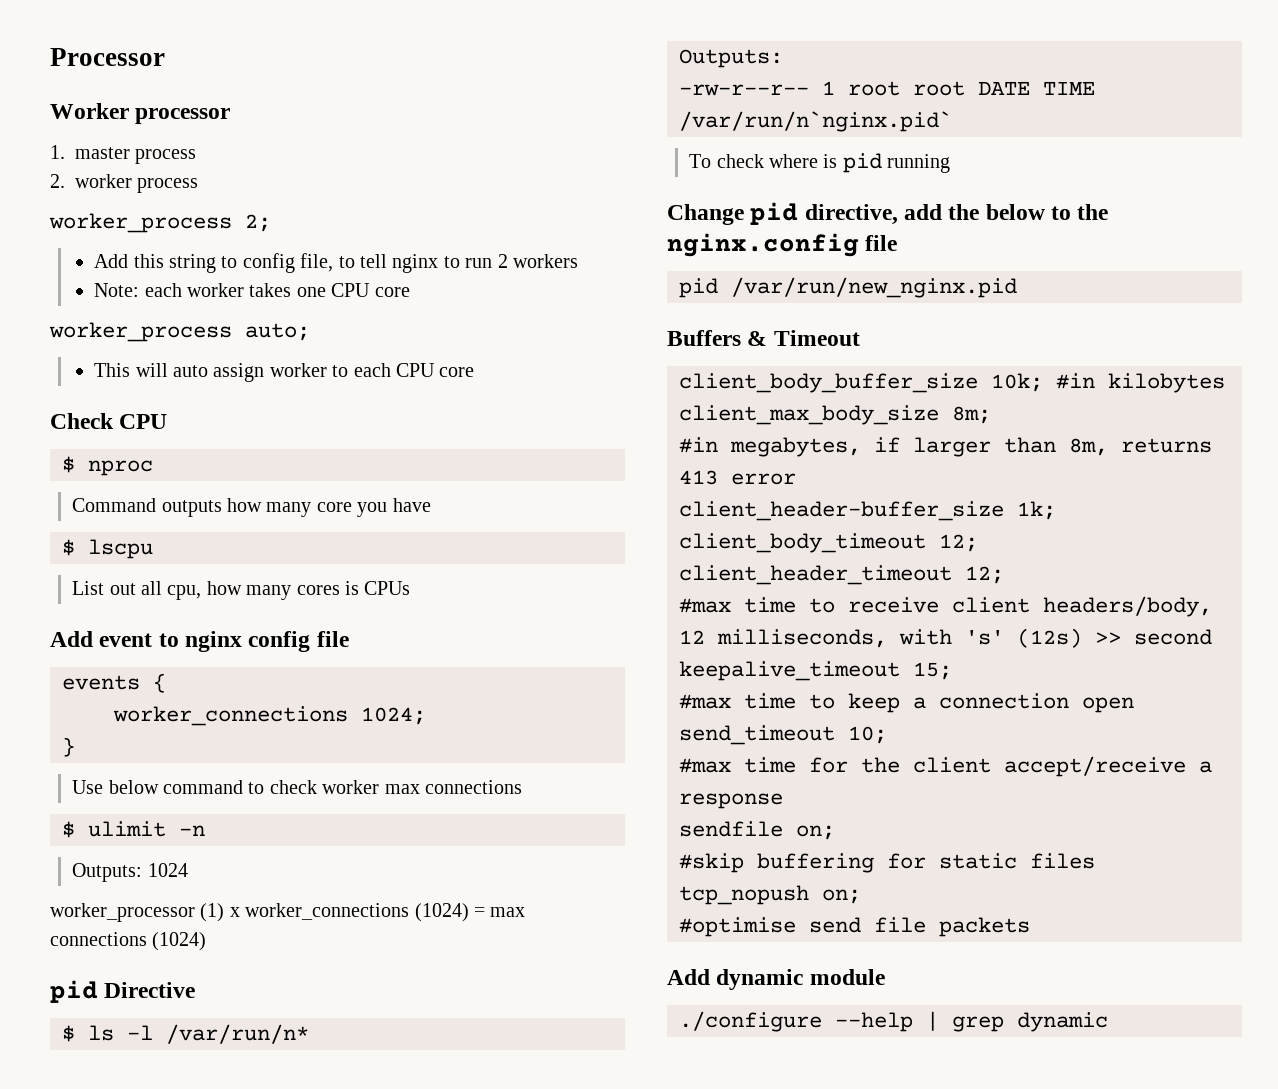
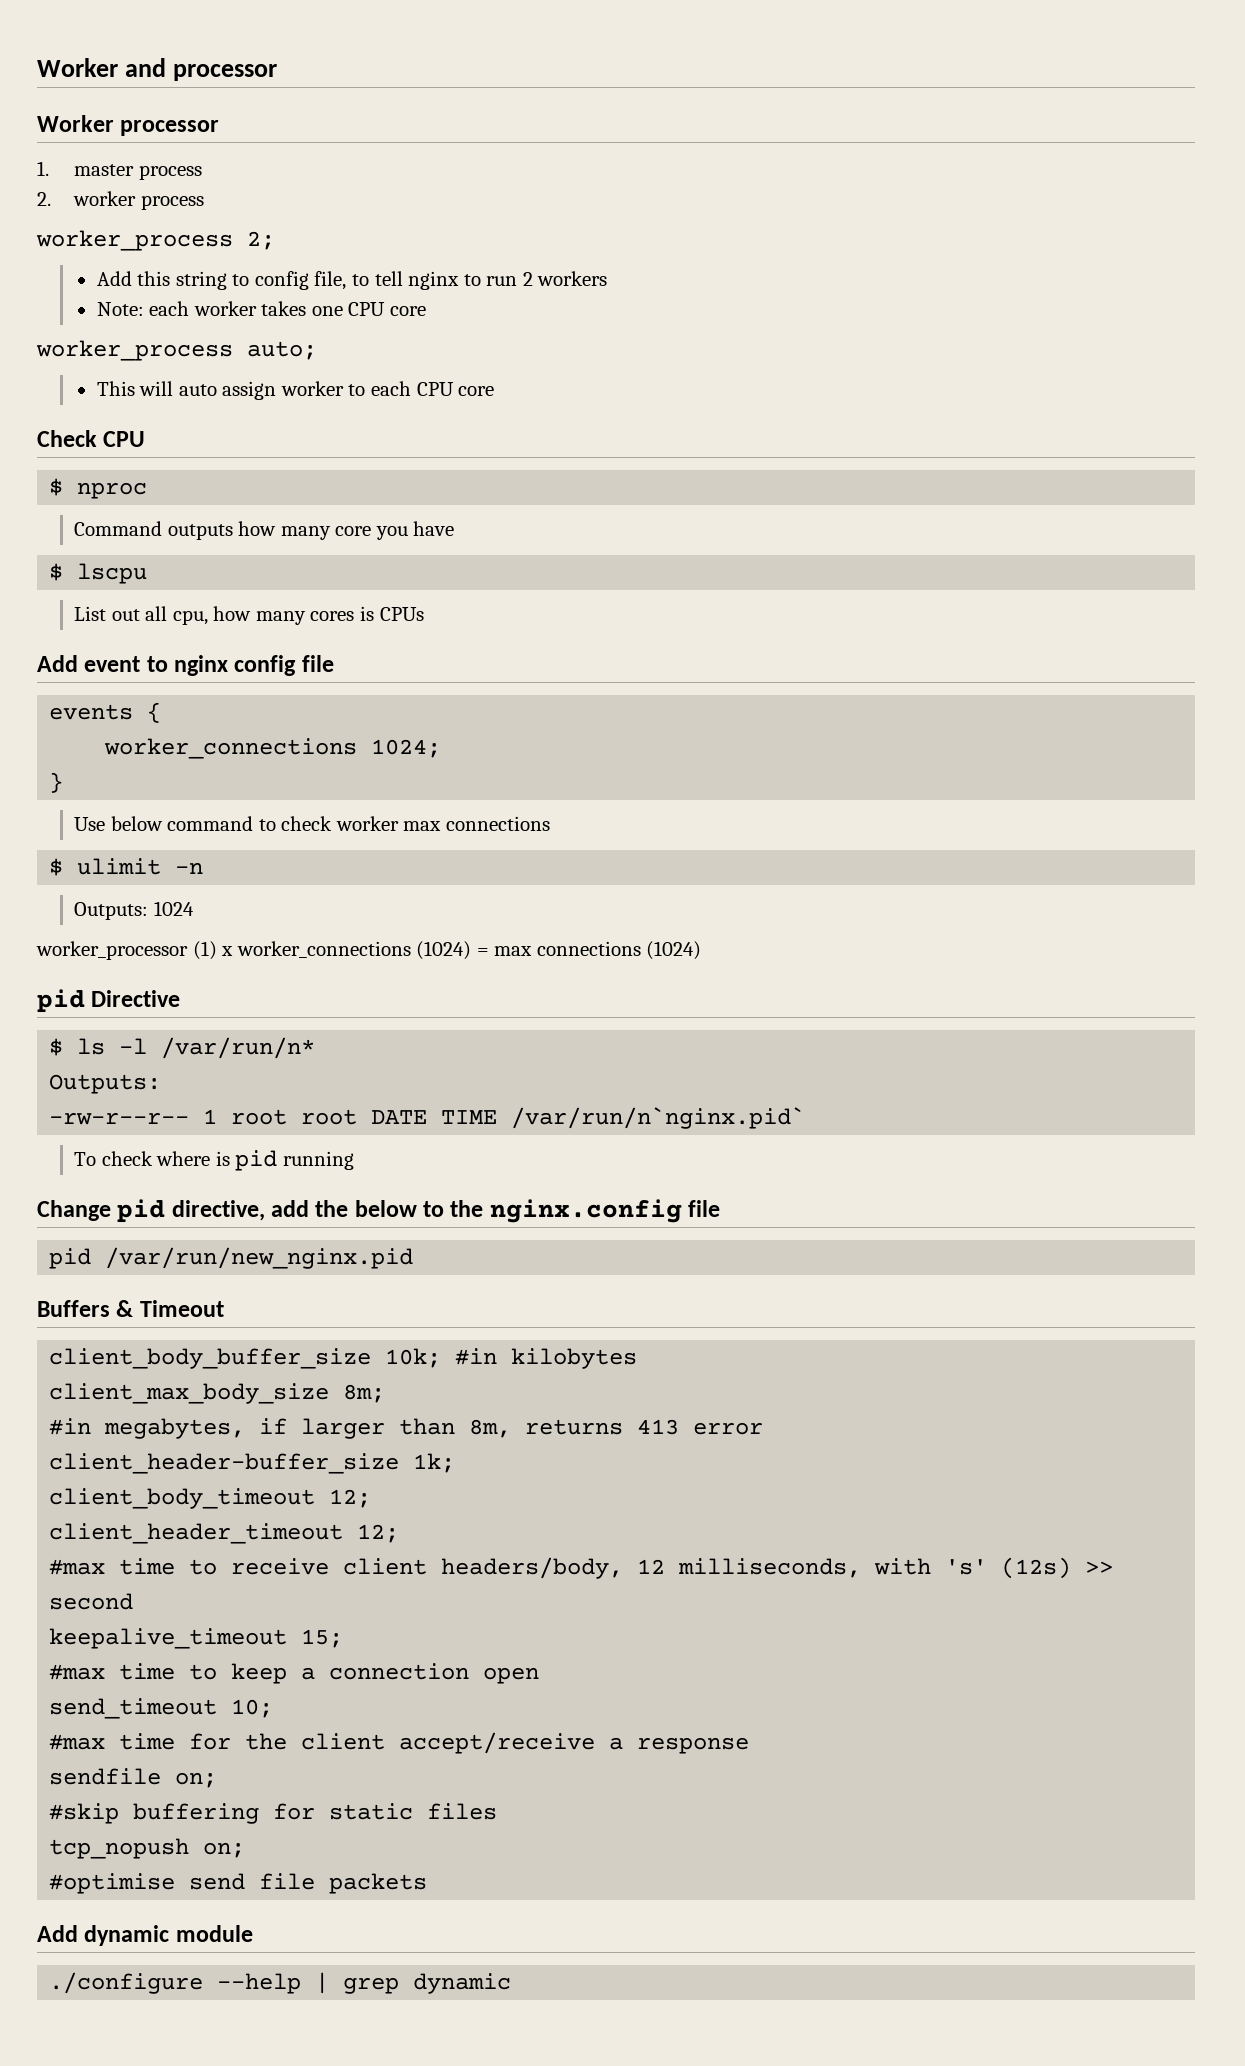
[50,48,165,66] Processor -> [37,58,278,81] Worker and processor

